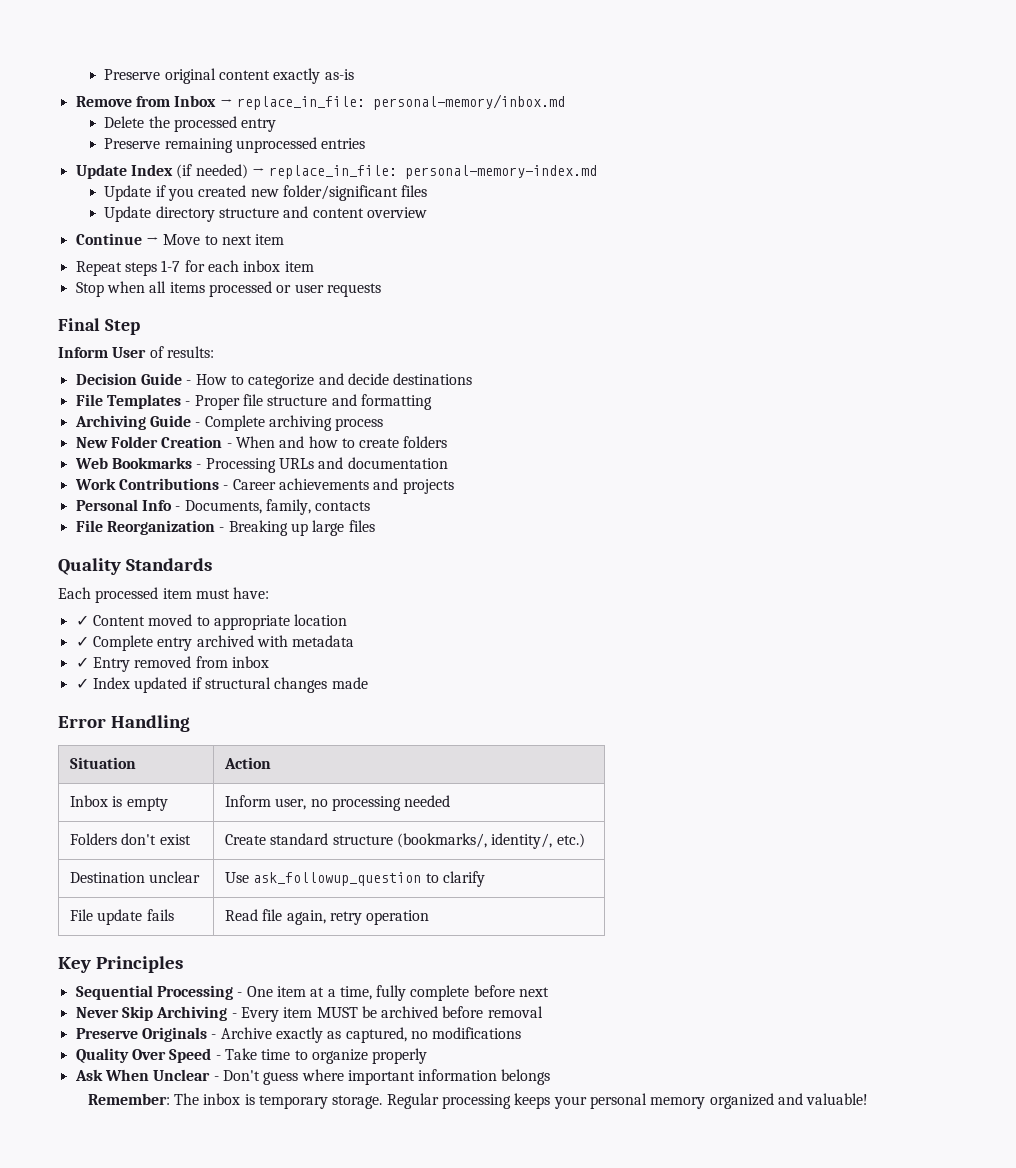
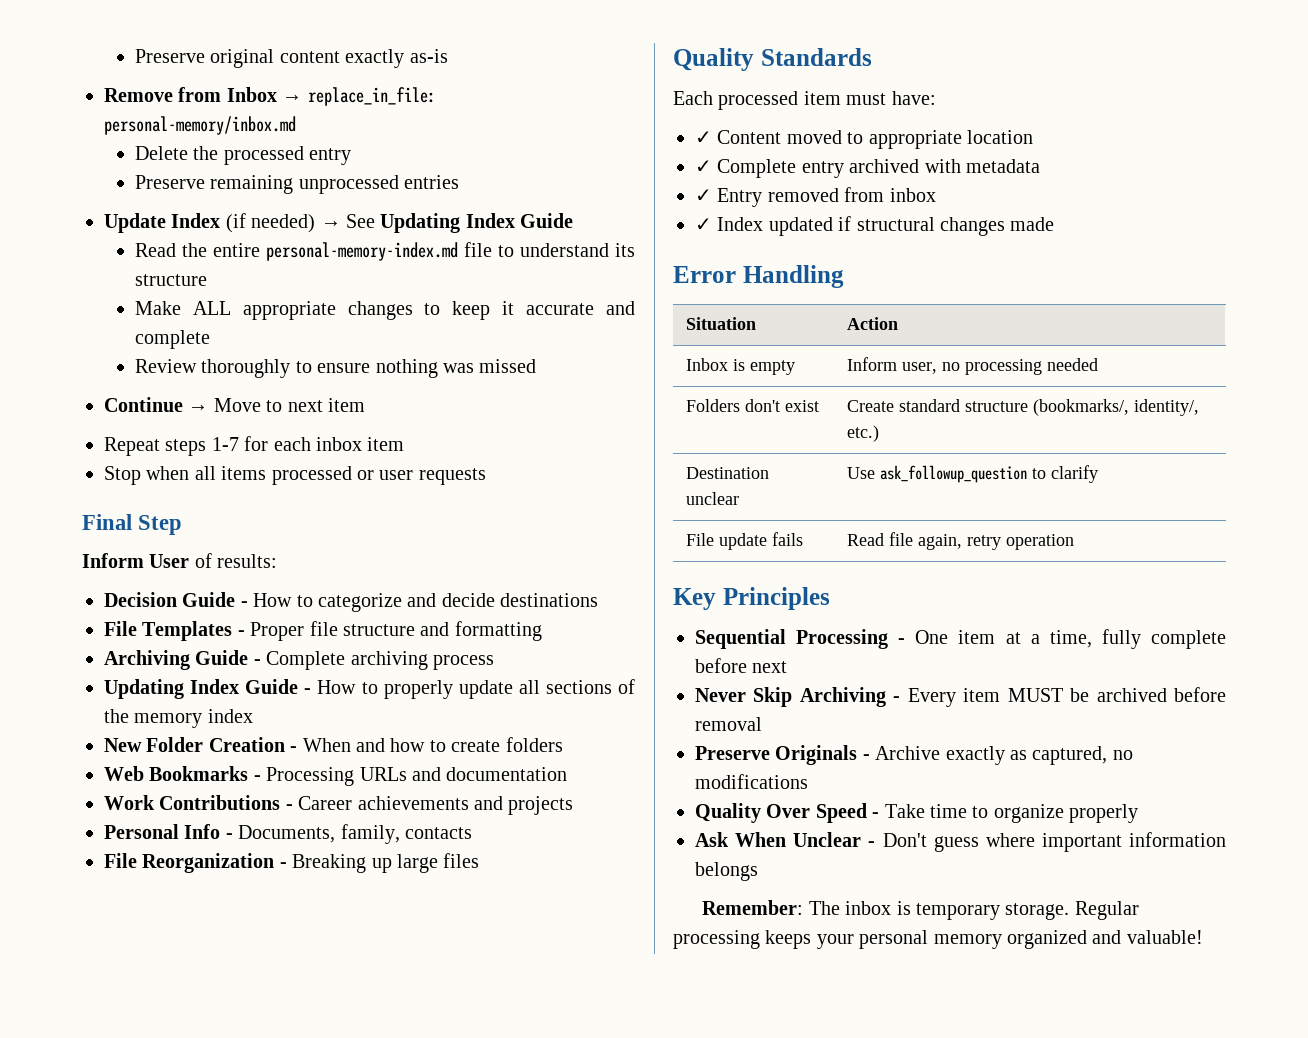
[269,165,598,179] [104,185,428,201] [104,206,427,222] replace_in_file: personal-memory-index.md // Update if you created new folder/significant files // Update directory structure and content overview -> [346,213,574,233] [134,242,636,261] [134,274,207,286] [134,301,636,320] [134,330,210,349] [134,359,537,378] See Updating Index Guide // Read the entire personal-memory-index.md file to understand its structure // Make ALL appropriate changes to keep it accurate and complete // Review thoroughly to ensure nothing was missed
(384, 424) none -> [104,679,636,699] [104,709,253,728] // Updating Index Guide - How to properly update all sections of the memory index

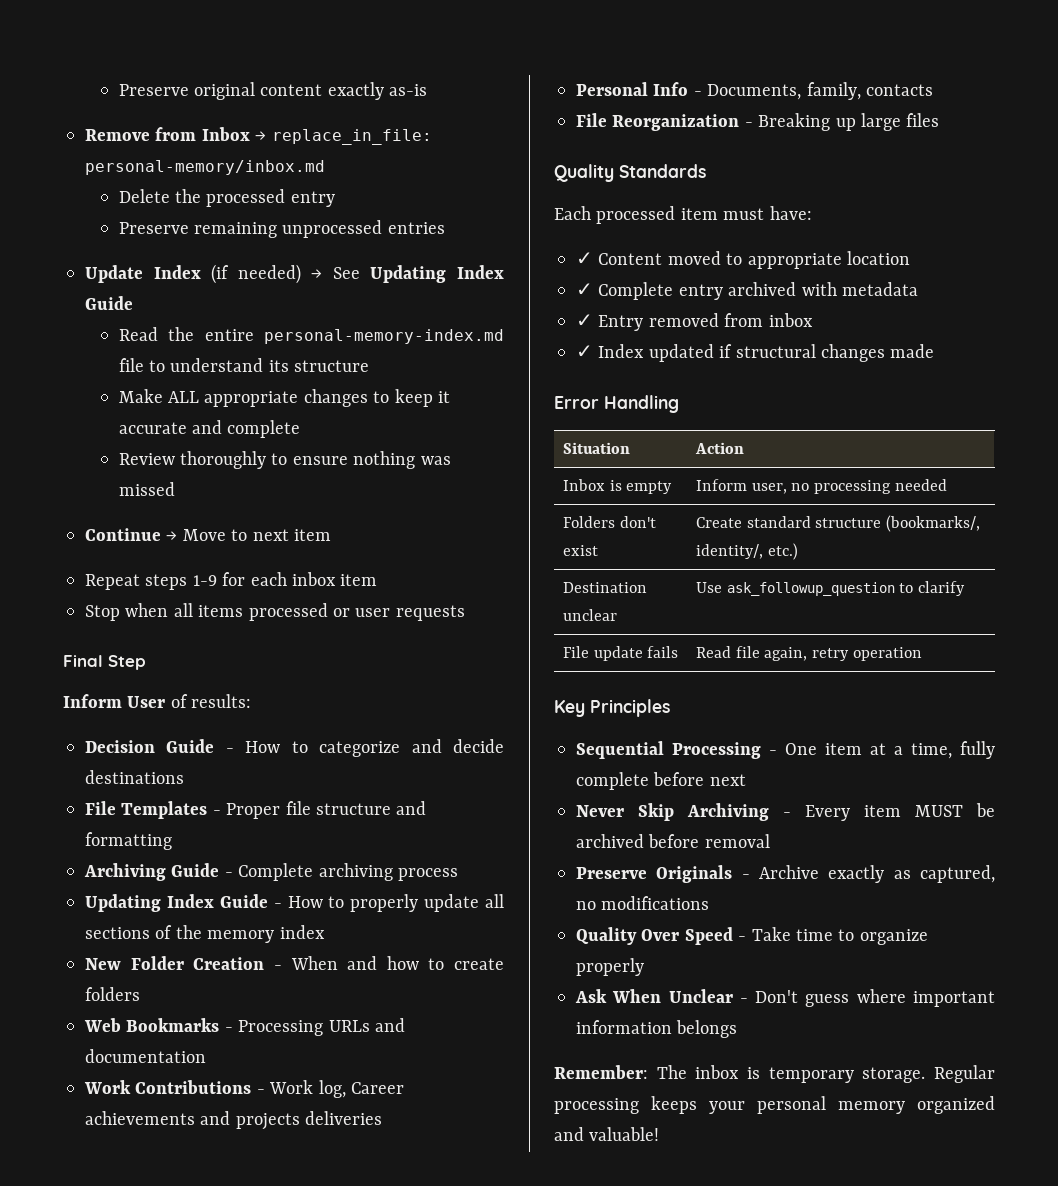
[211,437,239,451] 1-7 -> [192,575,217,586] 1-9
(293, 807) none -> [269,1080,346,1098] Work log,
(574, 805) none -> [305,1111,383,1125] deliveries

